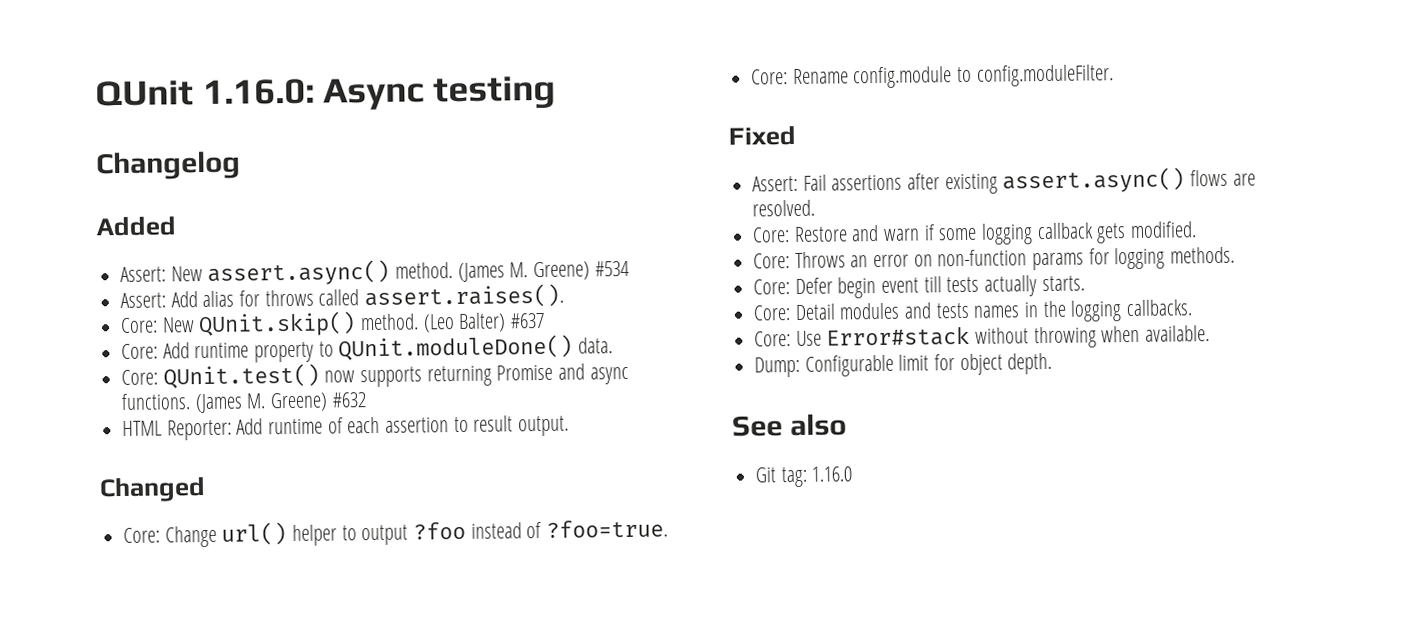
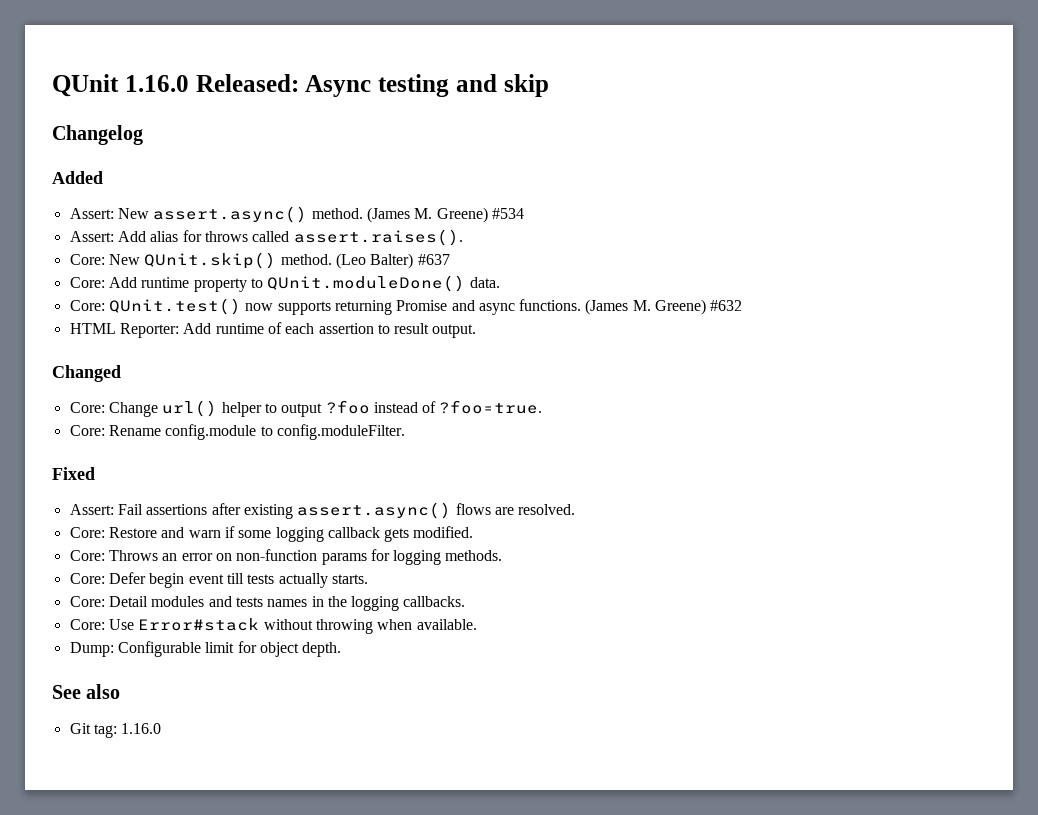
[202,78,315,106] 1.16.0: -> [124,74,299,92] 1.16.0 Released:
(557, 92) none -> [455,74,549,97] and skip

